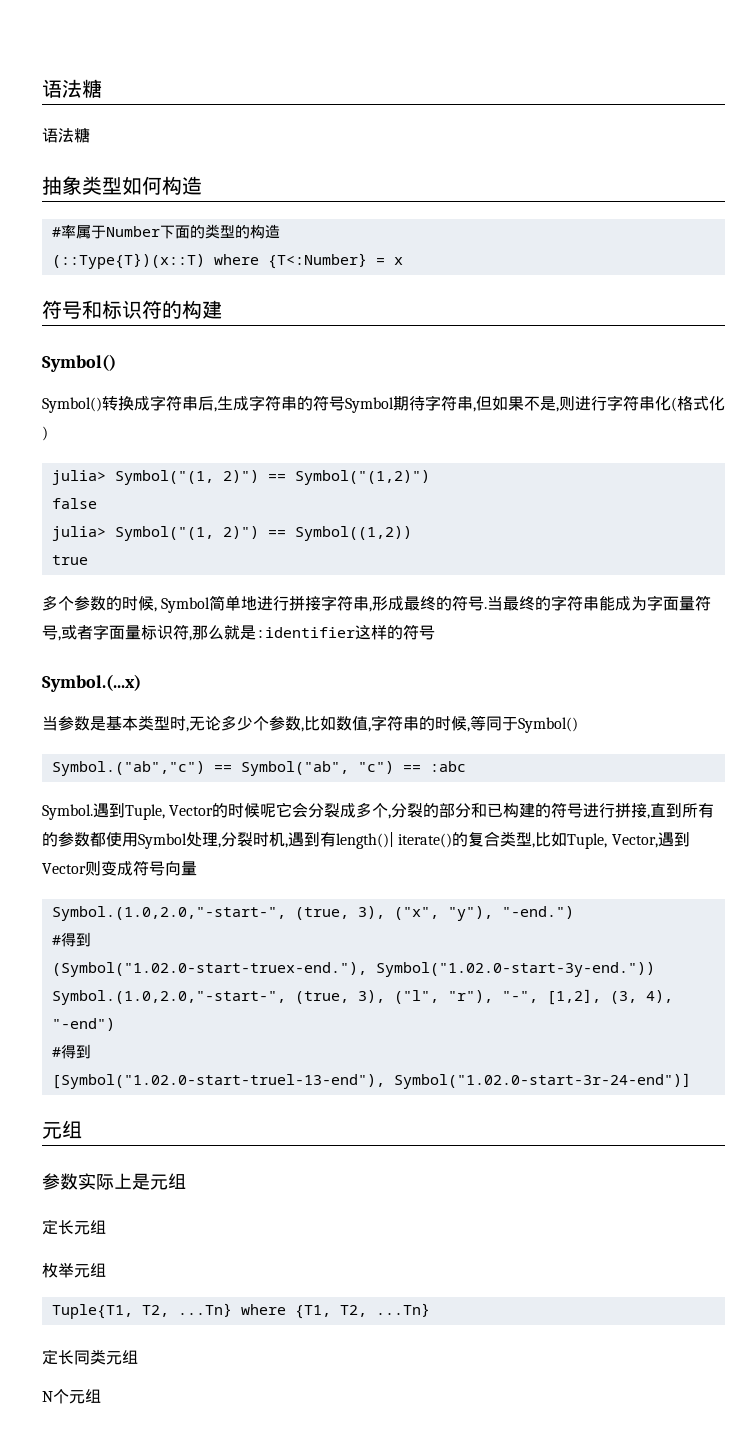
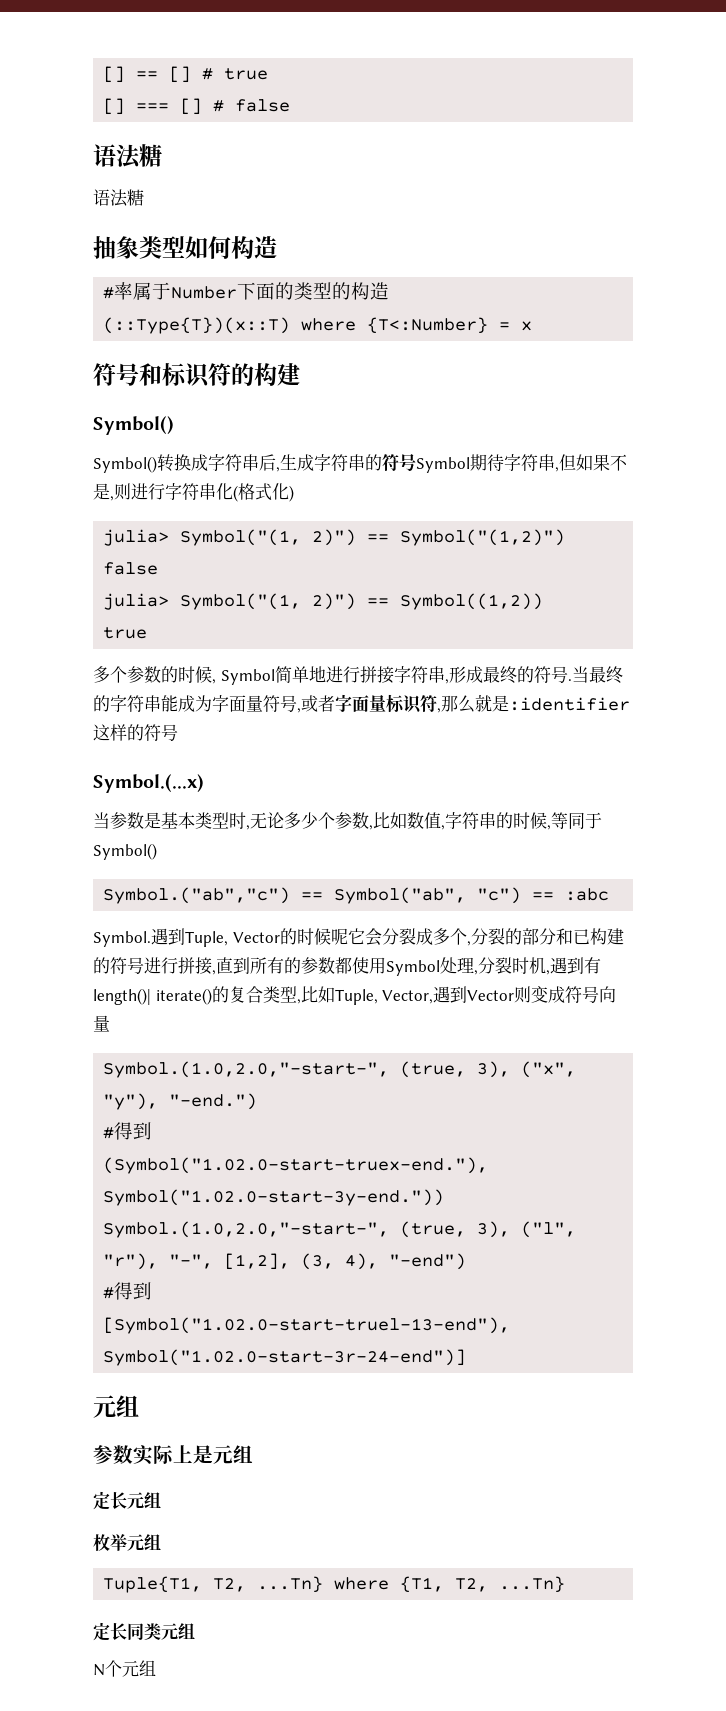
(42, 88) none -> [103,66,269,83] [103,98,291,115] [] == [] # true // [] === [] # false //

